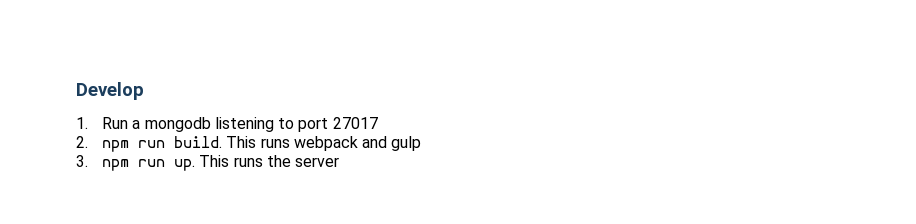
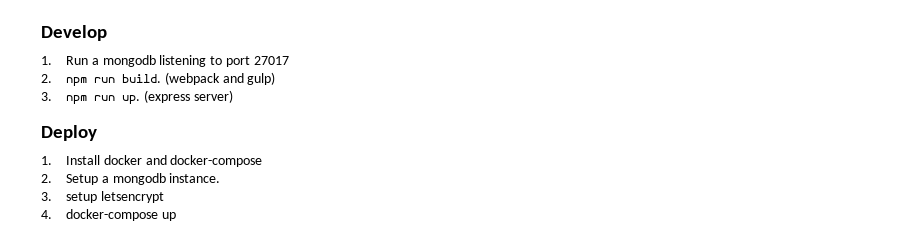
[226,136,422,151] This runs webpack and gulp -> [164,72,276,85] (webpack and gulp)
[199,155,340,167] This runs the server -> [143,90,233,103] [41,125,97,141] [41,155,263,167] [41,173,221,185] [41,191,164,203] [41,209,176,221] (express server) // Deploy // 1. Install docker and docker-compose // 2. Setup a mongodb instance. // 3. setup letsencrypt // 4. docker-compose up

